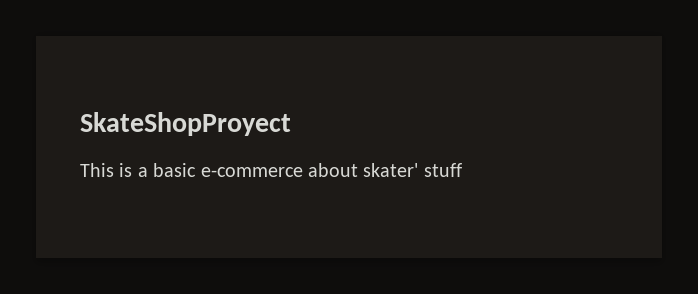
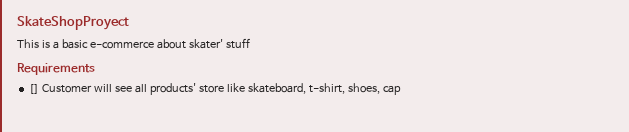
(462, 170) none -> [17,63,95,75] [29,83,401,95] // Requirements // [] Customer will see all products' store like skateboard, t-shirt, shoes, cap

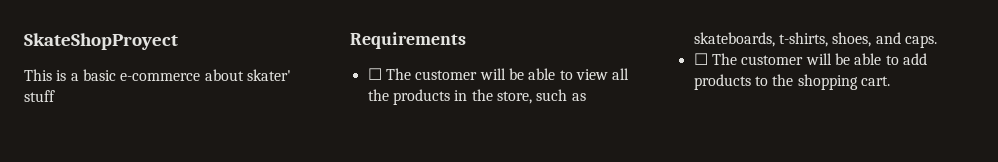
[29,83,401,95] [] Customer will see all products' store like skateboard, t-shirt, shoes, cap -> [367,68,630,80] [367,89,586,105] [693,32,937,48] [693,53,927,65] [693,74,890,90] ☐ The customer will be able to view all the products in the store, such as skateboards, t-shirts, shoes, and caps. // ☐ The customer will be able to add products to the shopping cart.

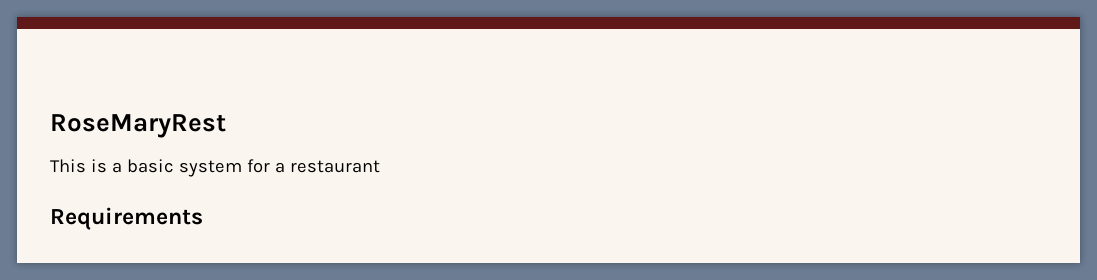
[24,33,178,50] SkateShopProyect -> [50,114,226,138] RoseMaryRest
[120,69,291,81] [24,90,55,102] [350,32,466,49] [367,68,630,80] [367,89,586,105] [693,32,937,48] [693,53,927,65] [693,74,890,90] e-commerce about skater' stuff // Requirements // ☐ The customer will be able to view all the products in the store, such as skateboards, t-shirts, shoes, and caps. // ☐ The customer will be able to add products to the shopping cart. -> [178,159,380,177] [50,207,203,230] system for a restaurant // Requirements

